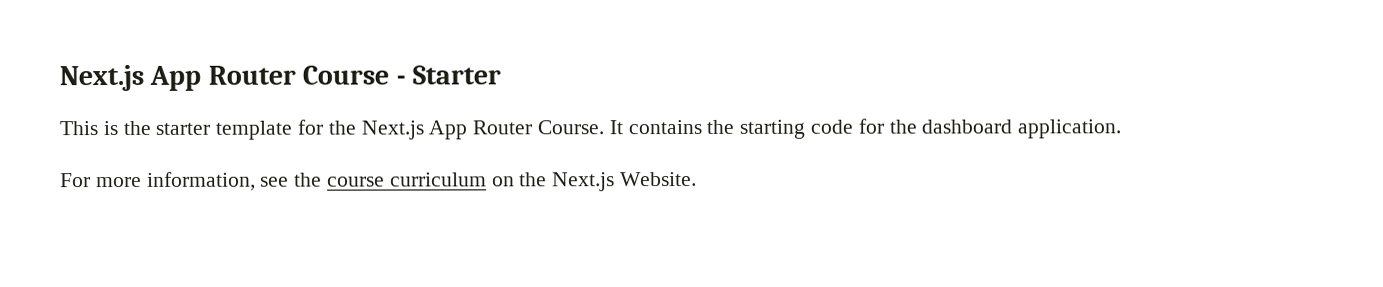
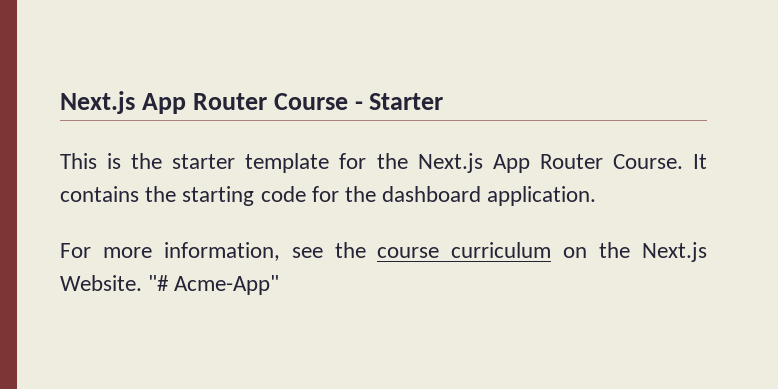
(698, 179) none -> [148,275,280,295] "# Acme-App"

